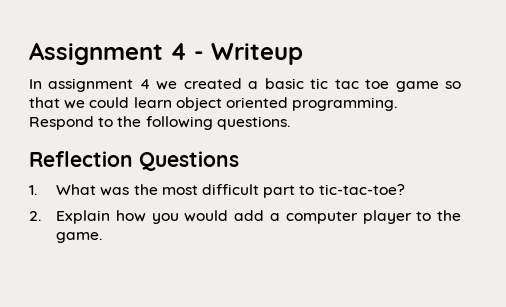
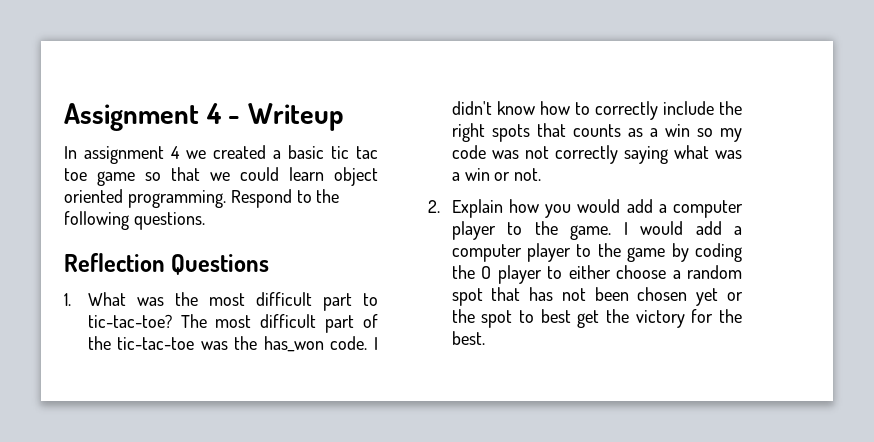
(405, 189) none -> [180,314,378,333] [87,336,378,352] [451,101,742,120] [451,123,742,142] [451,145,742,164] [451,168,542,181] The most difficult part of the tic-tac-toe was the has_won code. I didn't know how to correctly include the right spots that counts as a win so my code was not correctly saying what was a win or not.
(103, 237) none -> [623,221,742,235] [451,243,742,262] [451,265,742,284] [451,287,743,306] [451,309,742,328] [451,331,485,345] I would add a computer player to the game by coding the O player to either choose a random spot that has not been chosen yet or the spot to best get the victory for the best.

